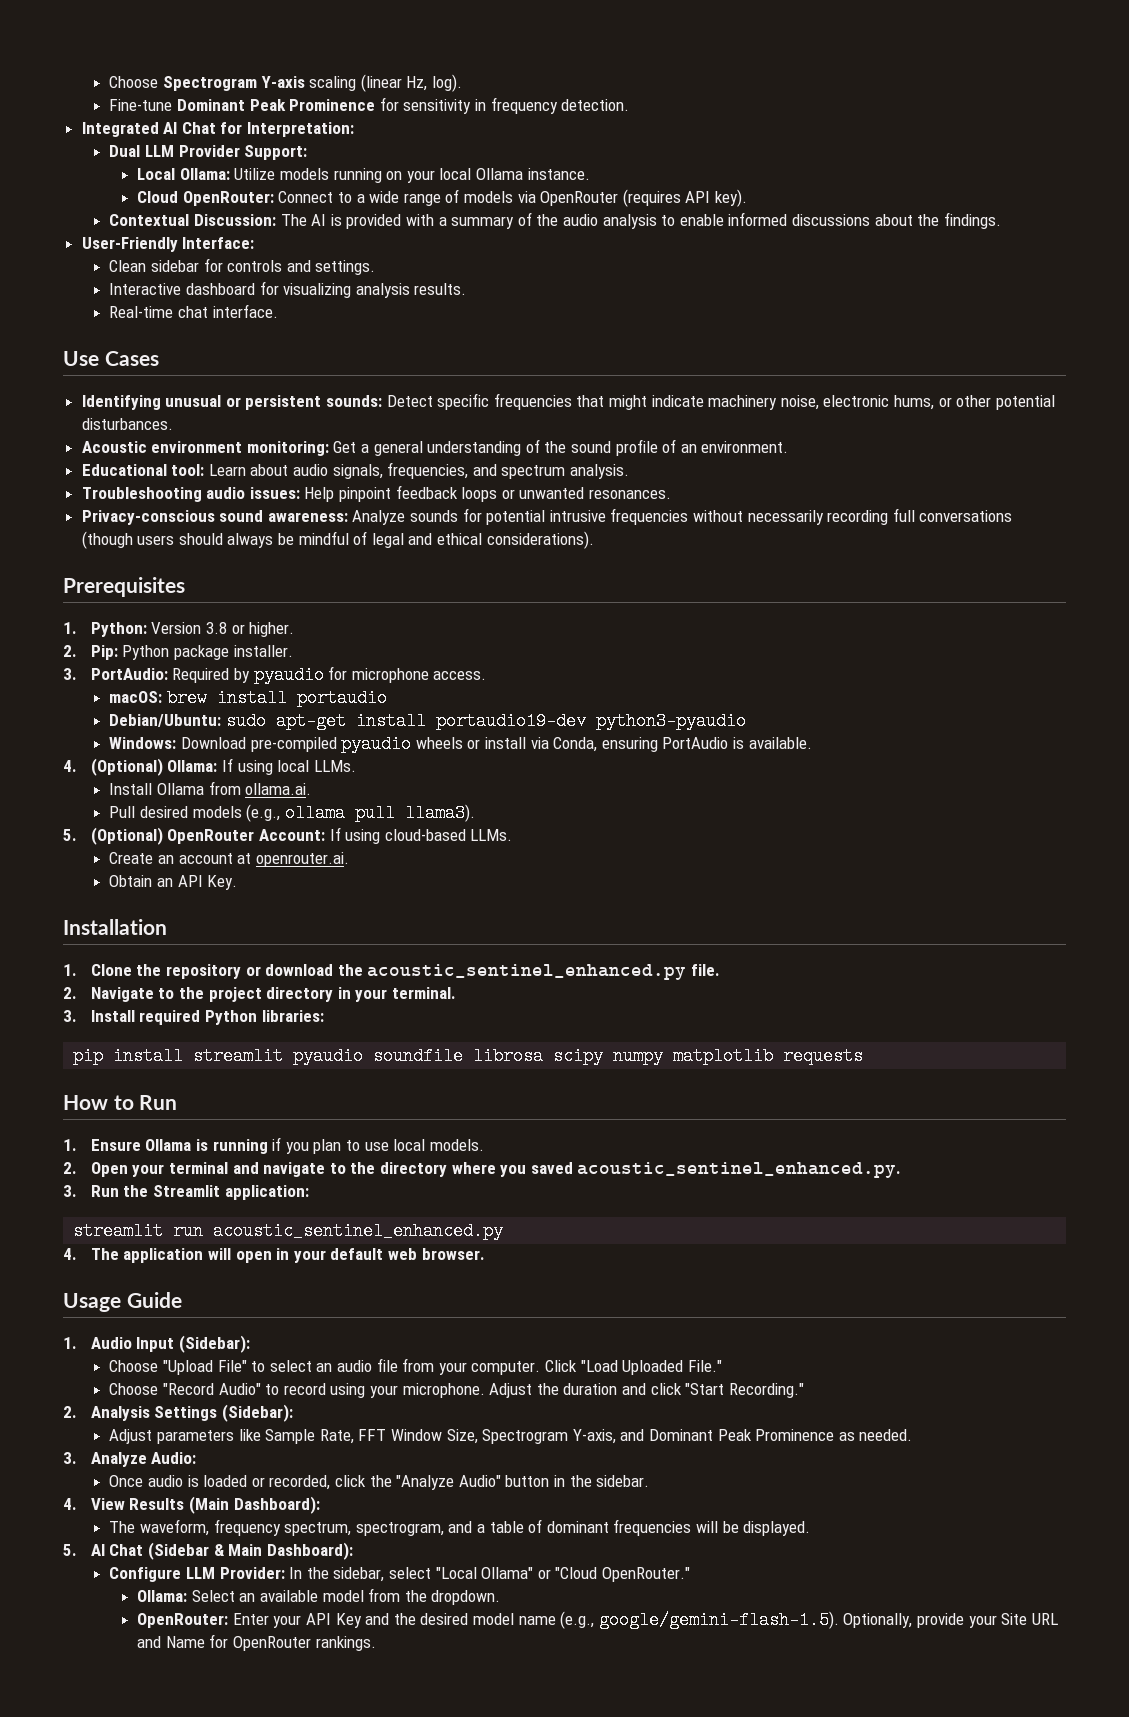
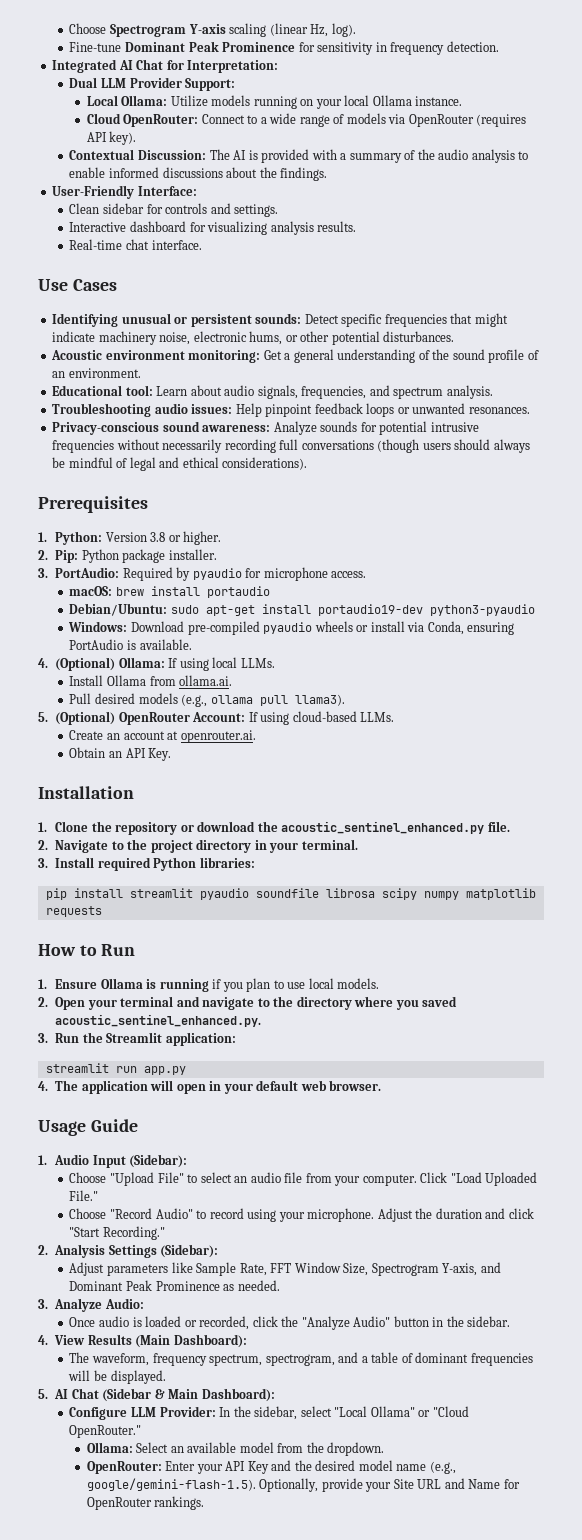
[213,1222,504,1240] acoustic_sentinel_enhanced.py -> [143,1066,186,1075] app.py

